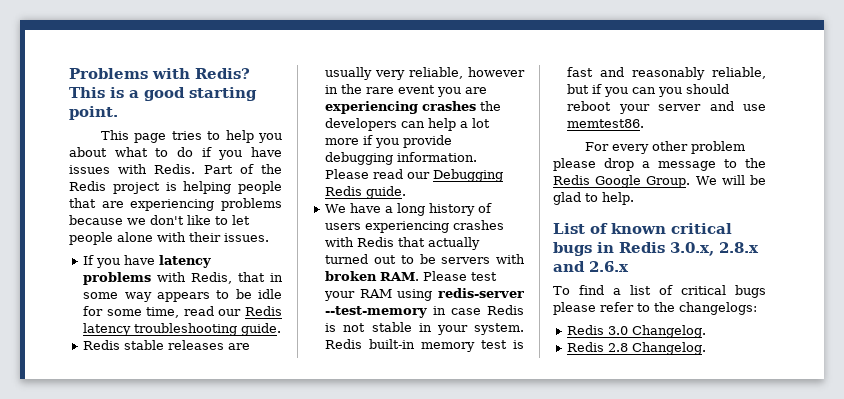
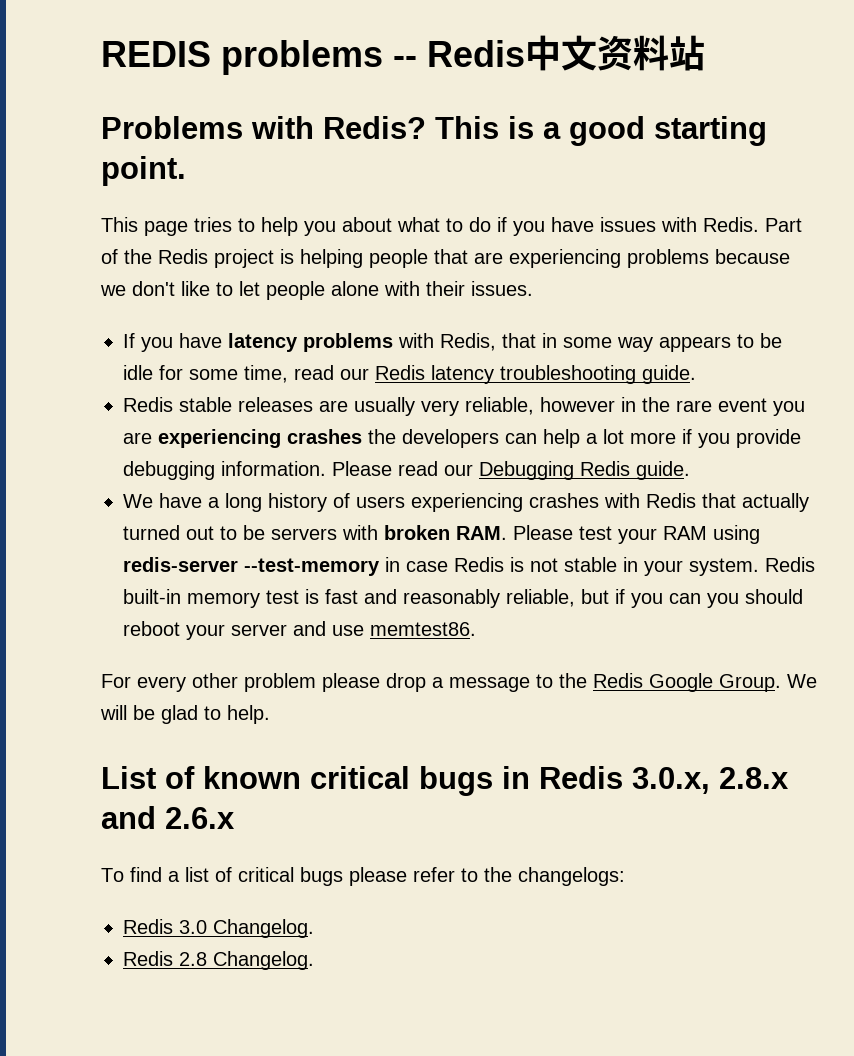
(69, 73) none -> [101,35,705,75] REDIS problems -- Redis中文资料站 //

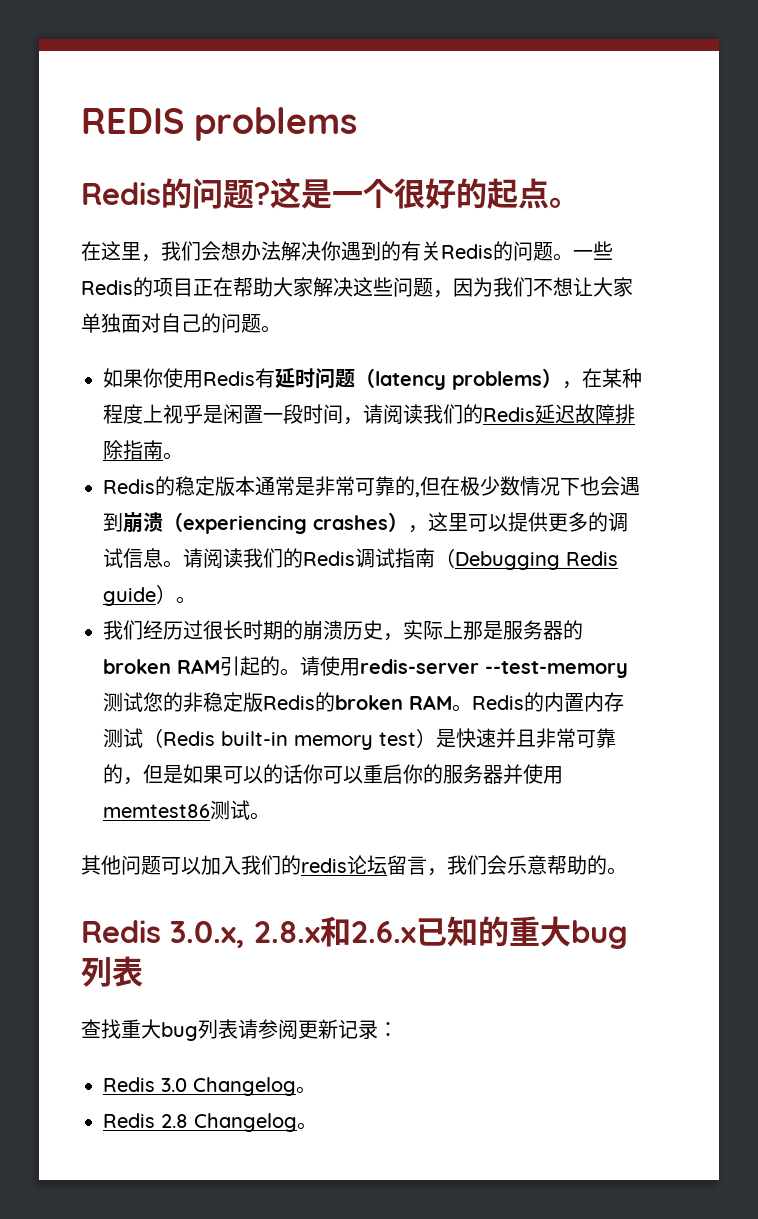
[393,35,705,71] [101,116,767,146] [101,156,186,186] [101,217,802,236] [101,249,790,268] [100,281,533,300] [123,333,782,352] [123,365,696,384] [123,397,805,416] [123,429,801,448] [123,461,690,480] [123,493,809,512] [123,525,760,544] [123,557,815,576] [123,589,803,608] [123,621,476,640] [101,673,817,692] [100,705,270,724] [101,766,530,796] -- Redis中文资料站 // Problems with Redis? This is a good starting point. // This page tries to help you about what to do if you have issues with Redis. Part of the Redis project is helping people that are experiencing problems because we don't like to let people alone with their issues. // If you have latency problems with Redis, that in some way appears to be idle for some time, read our Redis latency troubleshooting guide. // Redis stable releases are usually very reliable, however in the rare event you are experiencing crashes the developers can help a lot more if you provide debugging information. Please read our Debugging Redis guide. // We have a long history of users experiencing crashes with Redis that actually turned out to be servers with broken RAM. Please test your RAM using redis-server --test-memory in case Redis is not stable in your system. Redis built-in memory test is fast and reasonably reliable, but if you can you should reboot your server and use memtest86. // For every other problem please drop a message to the Redis Google Group. We will be glad to help. // List of known critical bugs in -> [81,178,580,209] [81,241,613,262] [81,277,633,298] [81,313,281,333] [103,368,642,390] [103,404,635,425] [103,440,183,460] [103,476,640,497] [103,512,628,534] [103,548,618,570] [103,584,196,606] [103,620,583,641] [103,656,628,678] [103,692,624,712] [103,728,616,750] [103,764,563,785] [103,800,270,820] [81,855,627,876] // Redis的问题?这是一个很好的起点。 // 在这里，我们会想办法解决你遇到的有关Redis的问题。一些Redis的项目正在帮助大家解决这些问题，因为我们不想让大家单独面对自己的问题。 // 如果你使用Redis有延时问题（latency problems），在某种程度上视乎是闲置一段时间，请阅读我们的Redis延迟故障排除指南。 // Redis的稳定版本通常是非常可靠的,但在极少数情况下也会遇到崩溃（experiencing crashes），这里可以提供更多的调试信息。请阅读我们的Redis调试指南（Debugging Redis guide）。 // 我们经历过很长时期的崩溃历史，实际上那是服务器的broken RAM引起的。请使用redis-server --test-memory测试您的非稳定版Redis的broken RAM。Redis的内置内存测试（Redis built-in memory test）是快速并且非常可靠的，但是如果可以的话你可以重启你的服务器并使用memtest86测试。 // 其他问题可以加入我们的redis论坛留言，我们会乐意帮助的。 //
[101,806,156,829] and -> [320,916,351,947] 和
[101,867,625,886] // To find a list of critical bugs please refer to the changelogs: -> [416,916,628,949] [81,956,143,987] [81,1019,398,1041] 已知的重大bug列表 // 查找重大bug列表请参阅更新记录：
[213,919,314,938] Changelog. -> [193,1077,316,1096] Changelog。
[213,951,314,970] Changelog. -> [194,1113,317,1132] Changelog。

